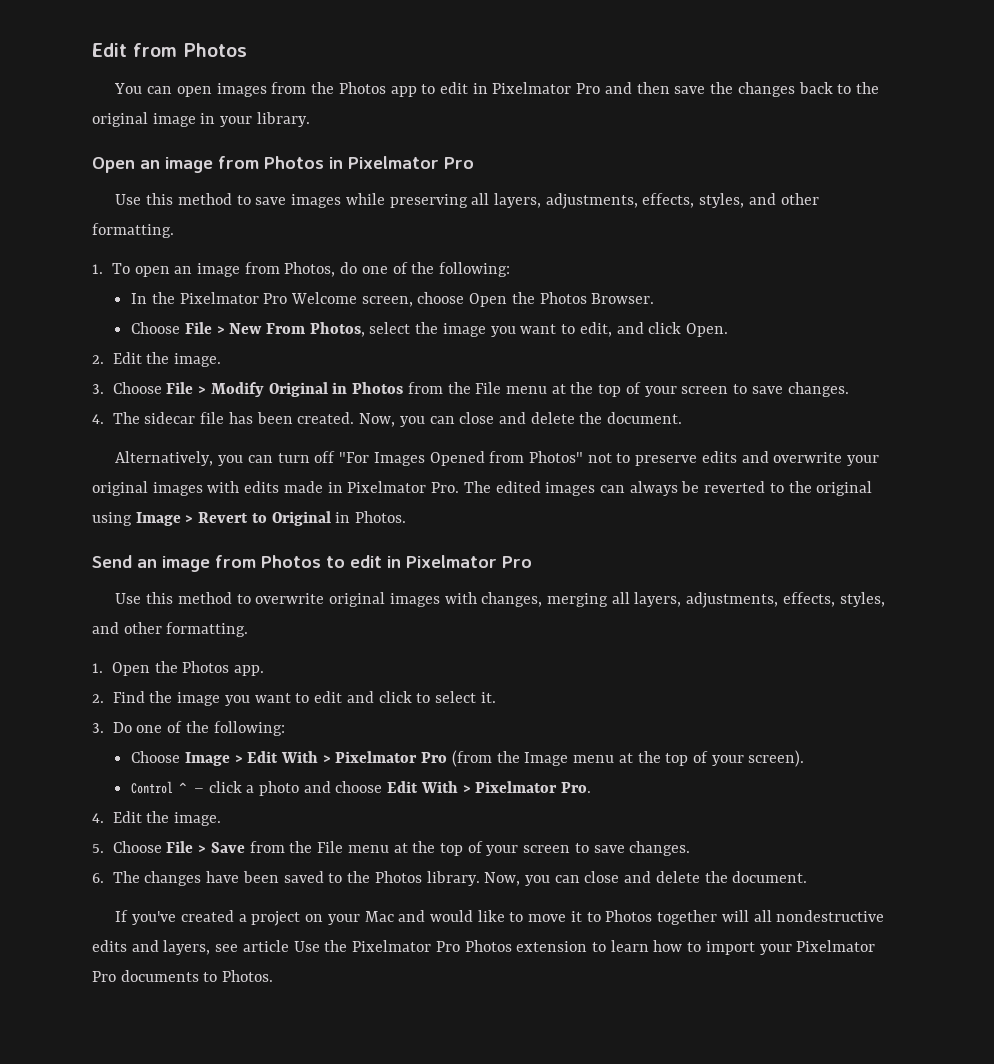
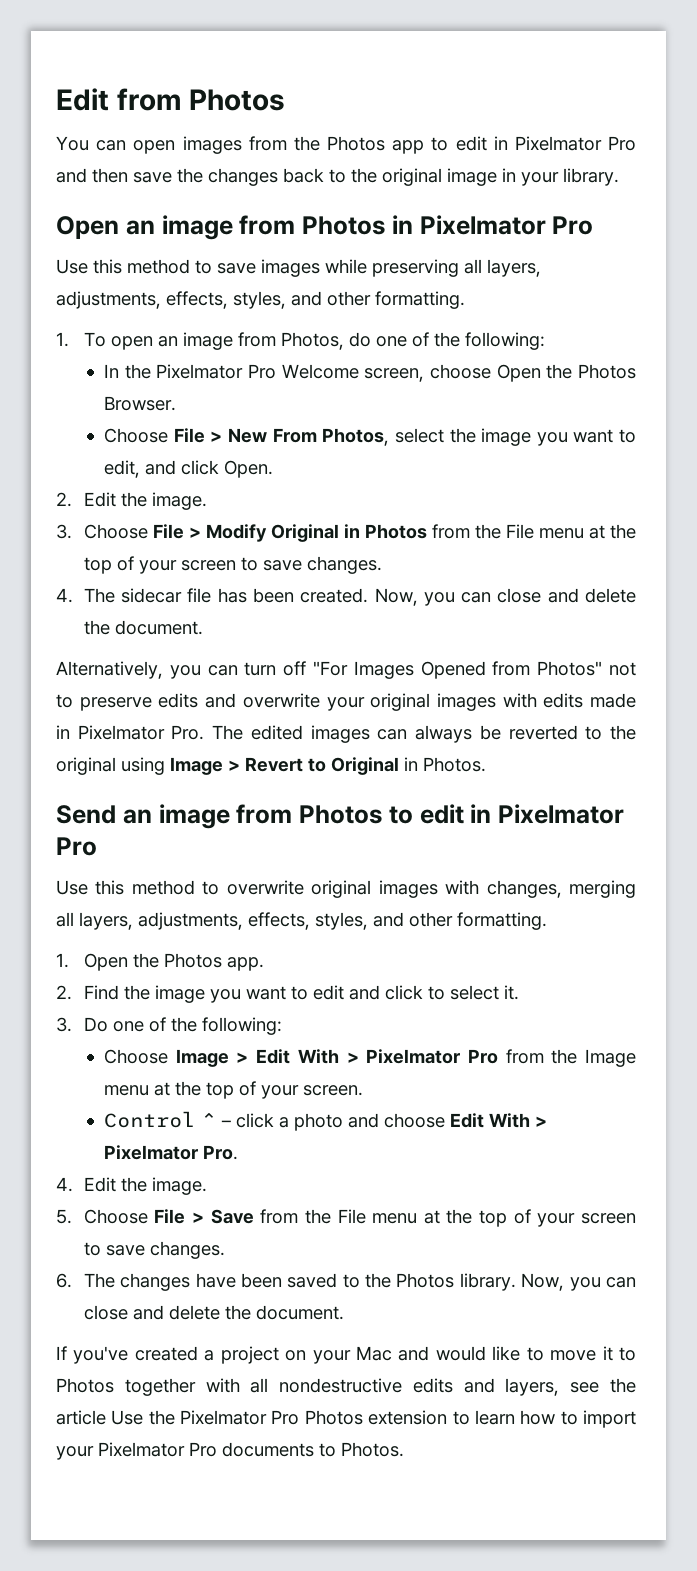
[451,750,492,767] (from -> [505,1049,544,1064] from
[748,750,805,767] screen). -> [303,1085,364,1096] screen.
[721,910,749,922] will -> [205,1378,240,1393] with
(239, 948) none -> [610,1378,636,1393] the

